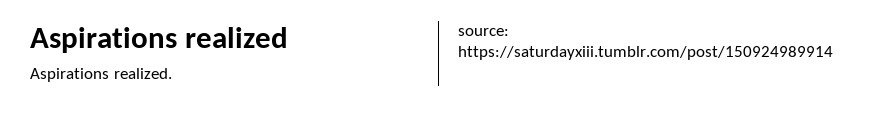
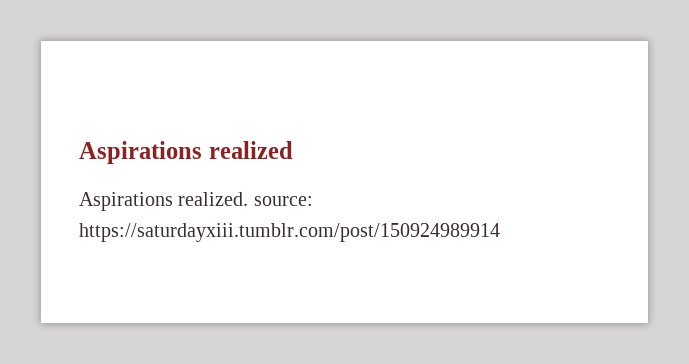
(172, 73) // -> (249, 199) none

